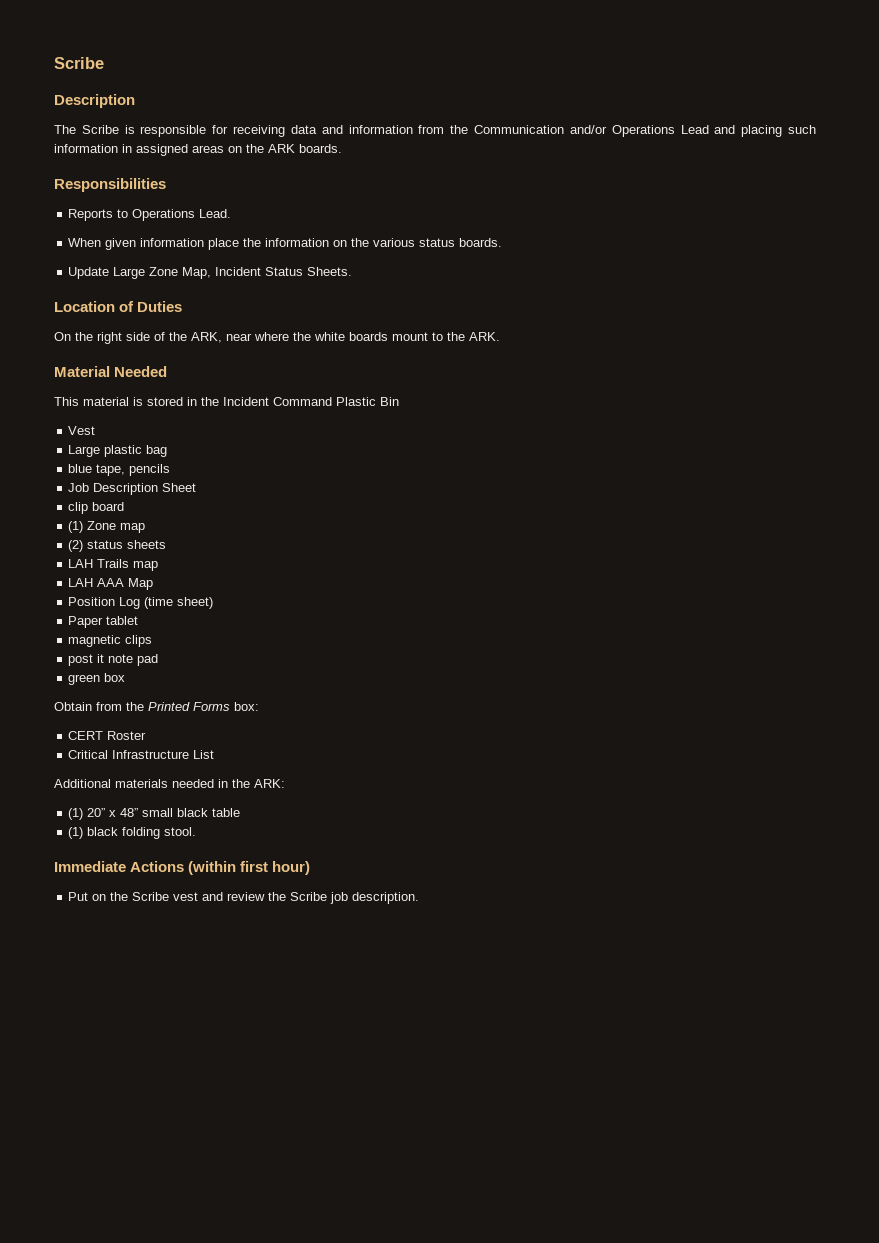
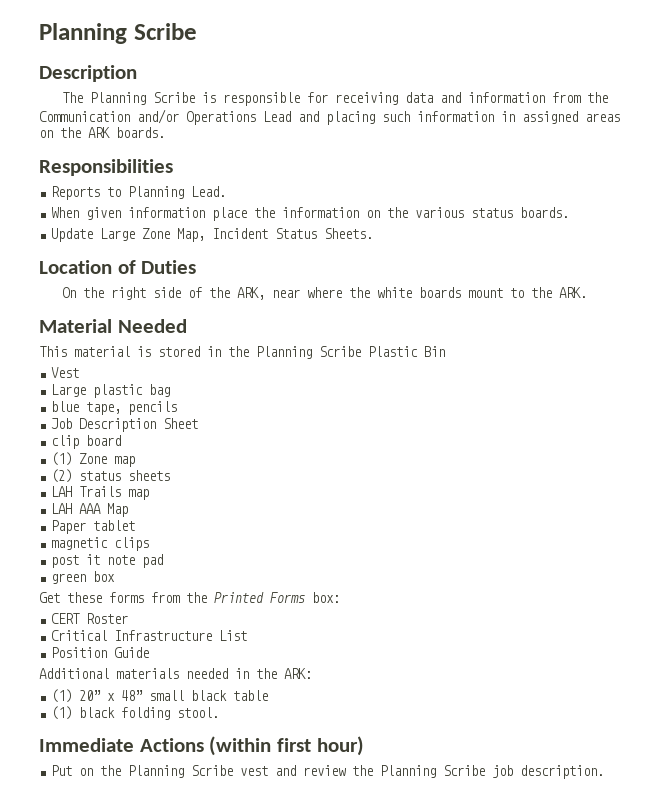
(54, 63) none -> [39,23,127,44] Planning
(76, 129) none -> [90,92,147,105] Planning
[132,209,196,221] Operations -> [128,186,185,199] Planning
[223,397,332,406] Incident Command -> [256,346,361,359] Planning Scribe
[68,597,214,609] // Position Log (time sheet) -> (129, 510) none
[54,702,92,711] Obtain -> [39,592,144,603] Get these forms
(215, 754) none -> [51,647,150,658] // Position Guide
(129, 896) none -> [128,765,185,778] Planning
(287, 896) none -> [380,765,437,778] Planning

